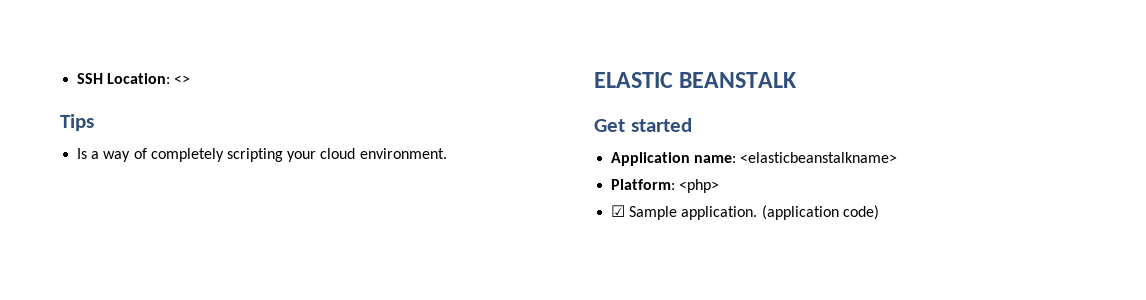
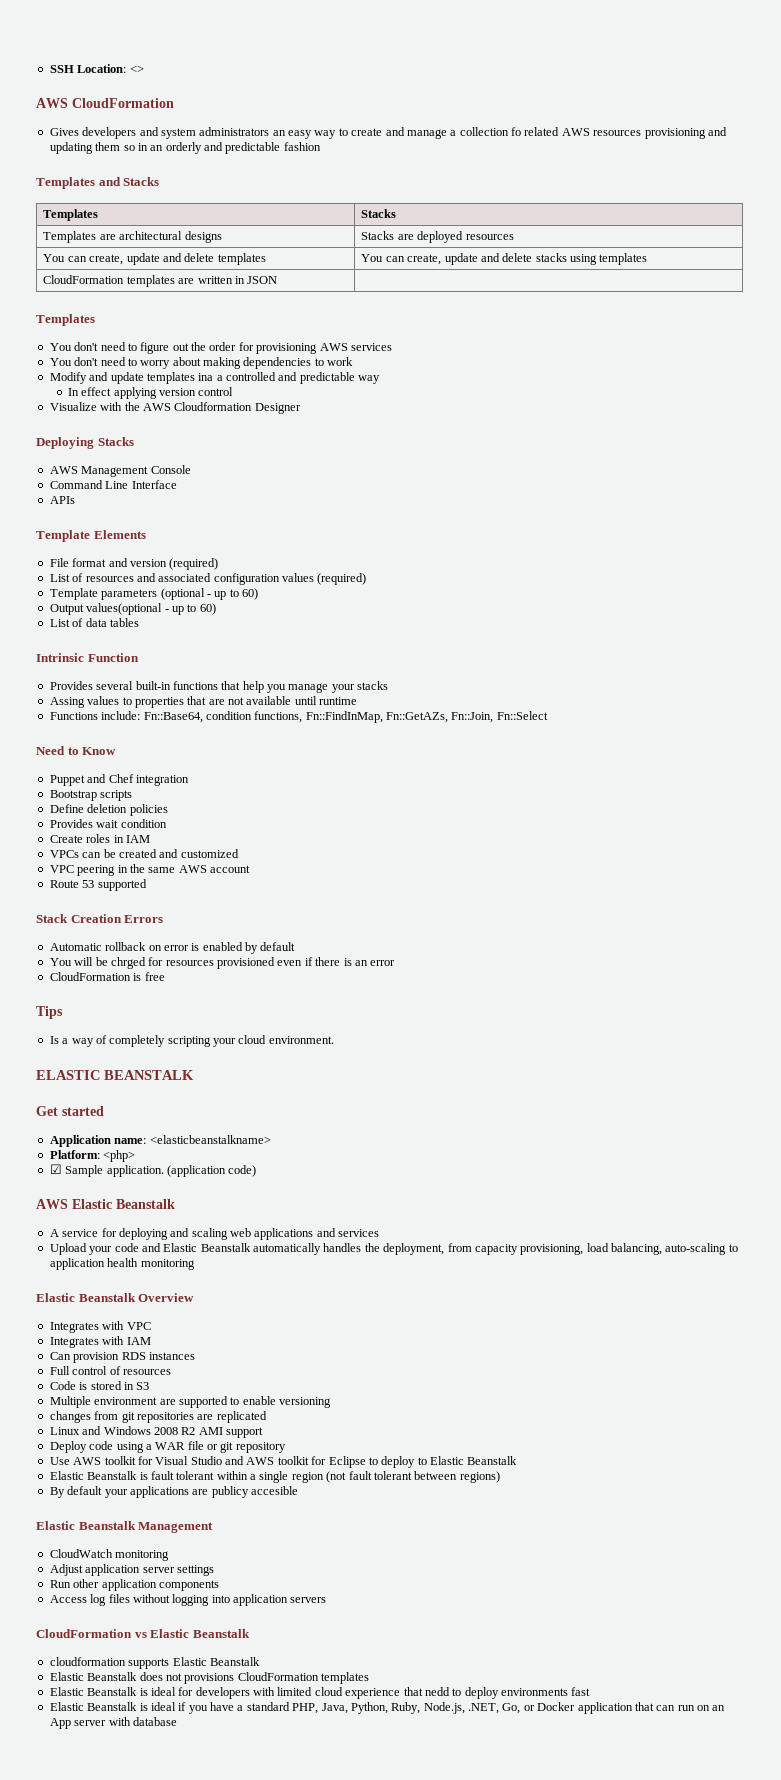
(191, 79) none -> [36,98,174,108] [49,127,727,139] [49,142,321,154] [36,177,160,189] [43,209,99,221] [361,209,397,218] [43,231,222,243] [361,231,514,243] [43,253,266,265] [361,253,648,265] [43,275,278,287] [36,314,95,326] [49,342,392,354] [49,357,354,369] [49,372,381,384] [67,387,234,399] [49,402,301,414] [36,437,134,449] [49,465,191,477] [49,480,177,489] [49,496,75,504] [36,530,146,542] [49,558,219,570] [49,573,367,585] [49,588,258,600] [49,603,216,615] [49,618,139,627] [36,653,139,662] [49,681,389,693] [49,696,358,708] [49,711,548,723] [36,746,117,755] [49,774,189,786] [49,790,133,801] [49,804,168,816] [49,819,167,828] [49,834,150,843] [49,849,239,858] [49,864,250,876] [49,879,147,891] [36,914,164,923] [49,942,296,954] [49,957,396,969] [49,972,165,981] // AWS CloudFormation // Gives developers and system administrators an easy way to create and manage a collection fo related AWS resources provisioning and updating them so in an orderly and predictable fashion // Templates and Stacks // Templates | Stacks // Templates are architectural designs | Stacks are deployed resources // You can create, update and delete templates | You can create, update and delete stacks using templates // CloudFormation templates are written in JSON | // Templates // You don't need to figure out the order for provisioning AWS services // You don't need to worry about making dependencies to work // Modify and update templates ina a controlled and predictable way // In effect applying version control // Visualize with the AWS Cloudformation Designer // Deploying Stacks // AWS Management Console // Command Line Interface // APIs // Template Elements // File format and version (required) // List of resources and associated configuration values (required) // Template parameters (optional - up to 60) // Output values(optional - up to 60) // List of data tables // Intrinsic Function // Provides several built-in functions that help you manage your stacks // Assing values to properties that are not available until runtime // Functions include: Fn::Base64, condition functions, Fn::FindInMap, Fn::GetAZs, Fn::Join, Fn::Select // Need to Know // Puppet and Chef integration // Bootstrap scripts // Define deletion policies // Provides wait condition // Create roles in IAM // VPCs can be created and customized // VPC peering in the same AWS account // Route 53 supported // Stack Creation Errors // Automatic rollback on error is enabled by default // You will be chrged for resources provisioned even if there is an error // CloudFormation is free
(879, 212) none -> [36,1199,175,1209] [49,1228,380,1240] [49,1243,738,1255] [49,1258,195,1270] [36,1293,195,1302] [49,1321,151,1333] [49,1336,151,1348] [49,1352,195,1363] [49,1366,171,1375] [49,1381,150,1390] [49,1396,331,1408] [49,1411,267,1423] [49,1426,263,1438] [49,1441,286,1453] [49,1456,518,1468] [49,1471,500,1483] [49,1486,298,1498] [36,1521,214,1533] [49,1549,170,1561] [49,1564,214,1576] [49,1579,219,1591] [49,1594,327,1606] [36,1629,250,1638] [49,1657,260,1669] [49,1672,369,1684] [49,1687,591,1699] [49,1702,726,1714] [49,1717,177,1729] // AWS Elastic Beanstalk // A service for deploying and scaling web applications and services // Upload your code and Elastic Beanstalk automatically handles the deployment, from capacity provisioning, load balancing, auto-scaling to application health monitoring // Elastic Beanstalk Overview // Integrates with VPC // Integrates with IAM // Can provision RDS instances // Full control of resources // Code is stored in S3 // Multiple environment are supported to enable versioning // changes from git repositories are replicated // Linux and Windows 2008 R2 AMI support // Deploy code using a WAR file or git repository // Use AWS toolkit for Visual Studio and AWS toolkit for Eclipse to deploy to Elastic Beanstalk // Elastic Beanstalk is fault tolerant within a single region (not fault tolerant between regions) // By default your applications are publicy accesible // Elastic Beanstalk Management // CloudWatch monitoring // Adjust application server settings // Run other application components // Access log files without logging into application servers // CloudFormation vs Elastic Beanstalk // cloudformation supports Elastic Beanstalk // Elastic Beanstalk does not provisions CloudFormation templates // Elastic Beanstalk is ideal for developers with limited cloud experience that nedd to deploy environments fast // Elastic Beanstalk is ideal if you have a standard PHP, Java, Python, Ruby, Node.js, .NET, Go, or Docker application that can run on an App server with database

